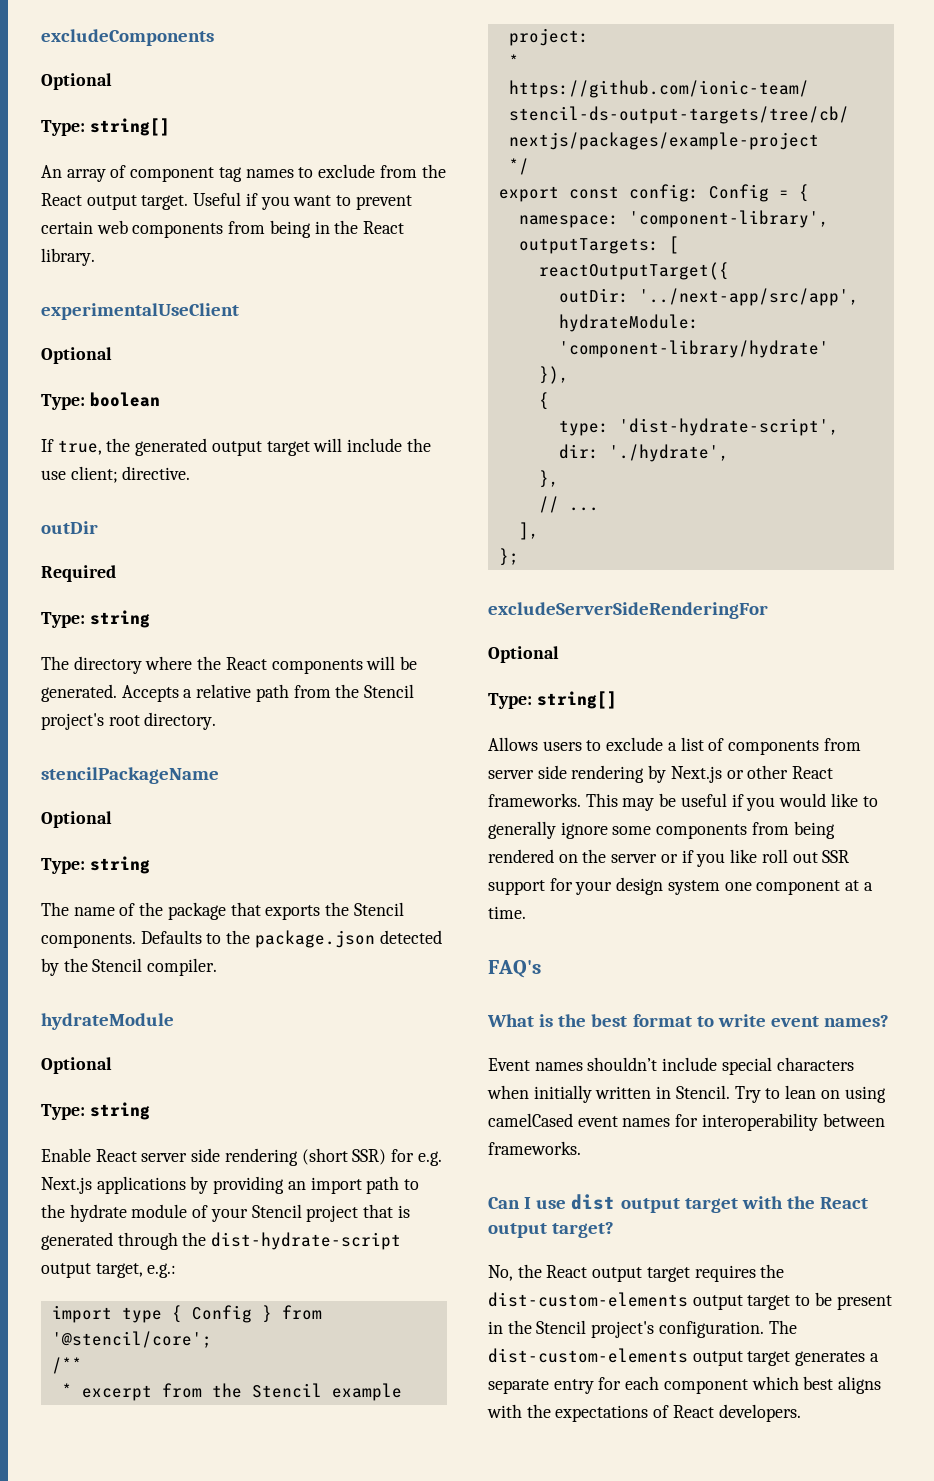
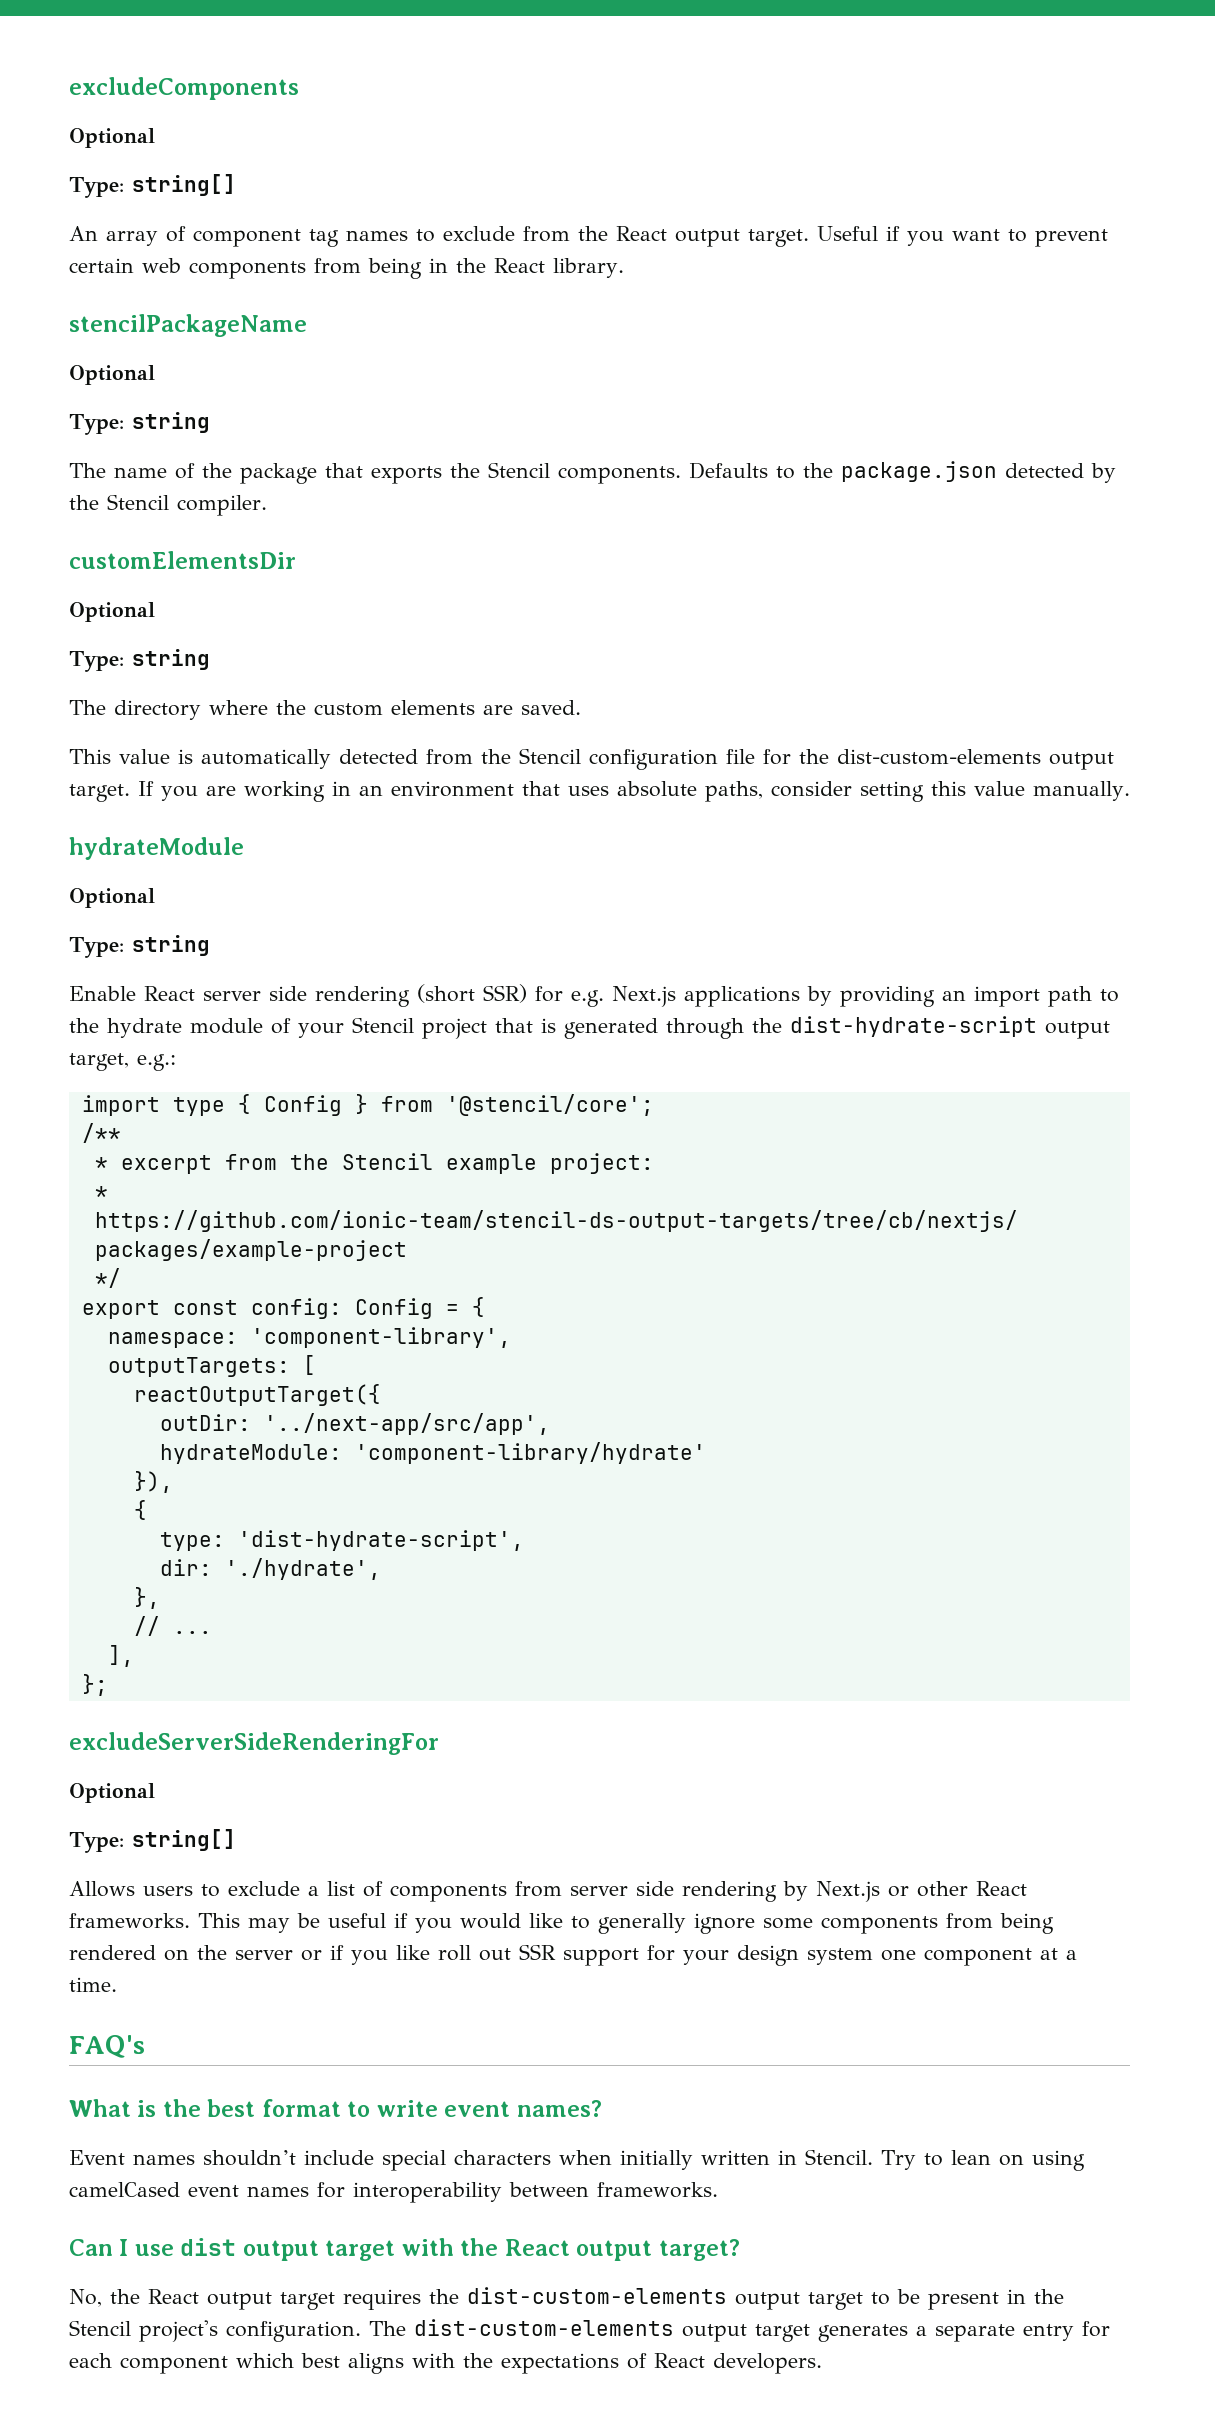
[41,303,239,320] [41,347,112,364] [41,392,160,410] [41,438,431,456] [41,466,191,483] [41,521,98,534] [41,565,116,582] [41,610,150,628] [41,656,418,674] [41,684,415,702] [41,712,217,730] // experimentalUseClient // Optional // Type: boolean // If true, the generated output target will include the use client; directive. // outDir // Required // Type: string // The directory where the React components will be generated. Accepts a relative path from the Stencil project's root directory. -> (624, 268) none
(218, 967) none -> [69,551,296,569] [69,602,155,622] [69,649,210,672] [69,700,581,720] [69,748,1114,770] [69,781,1130,802] // customElementsDir // Optional // Type: string // The directory where the custom elements are saved. // This value is automatically detected from the Stencil configuration file for the dist-custom-elements output target. If you are working in an environment that uses absolute paths, consider setting this value manually.

